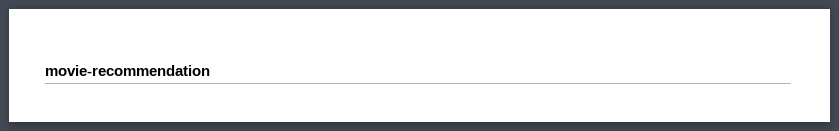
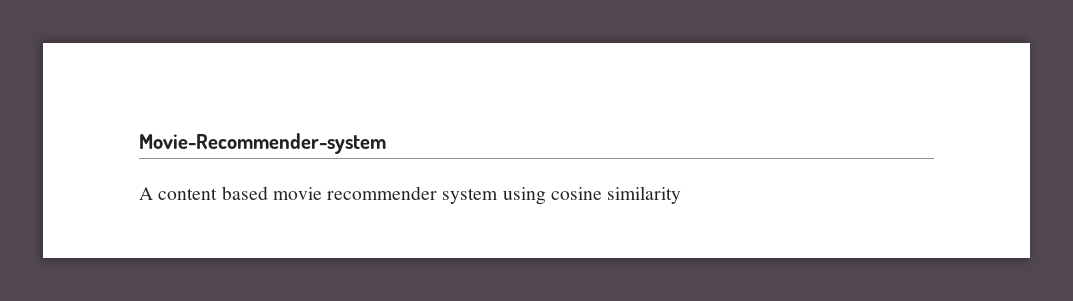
[45,65,210,76] movie-recommendation -> [139,133,386,154] [139,186,682,205] Movie-Recommender-system // A content based movie recommender system using cosine similarity

